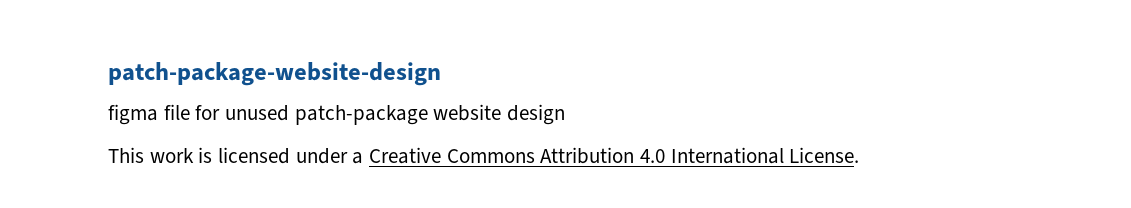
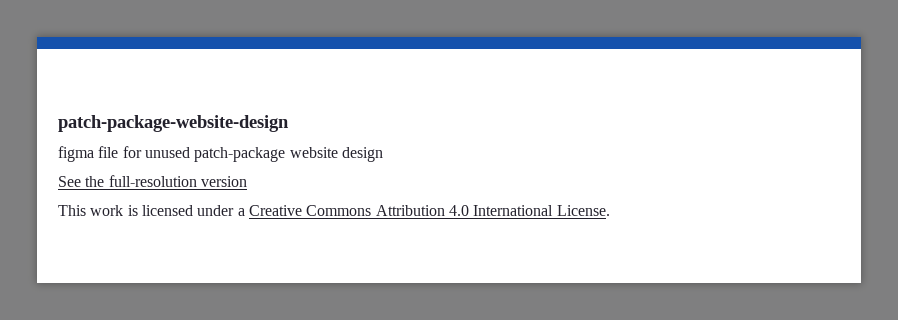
(566, 114) none -> [58,175,247,187] // See the full-resolution version

